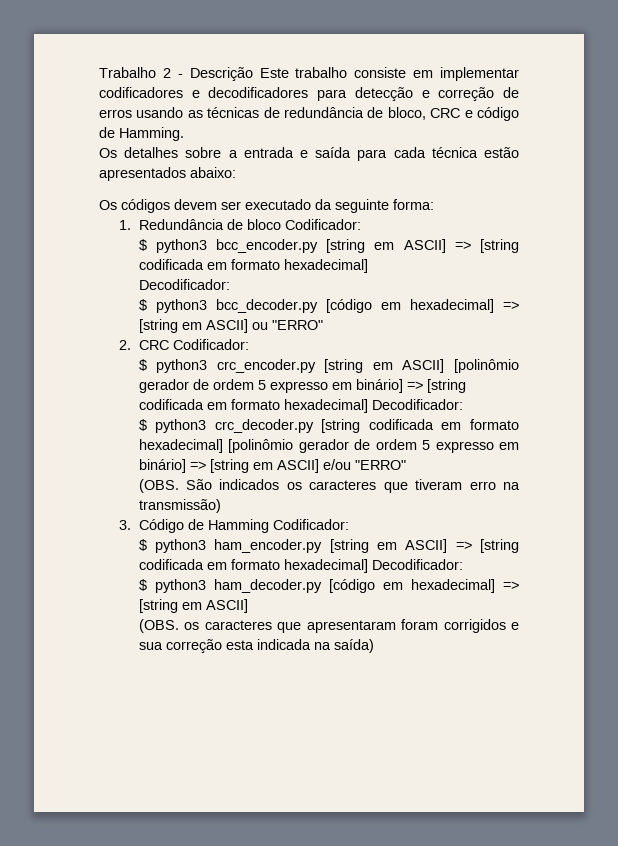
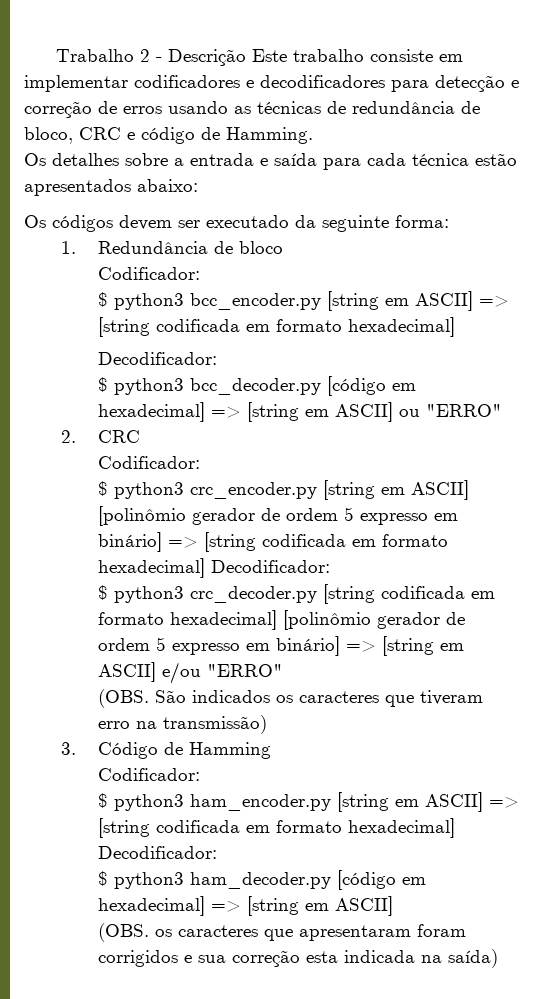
(281, 224) none -> (283, 247) //
(169, 345) none -> (140, 436) //
(269, 526) none -> (271, 750) //

